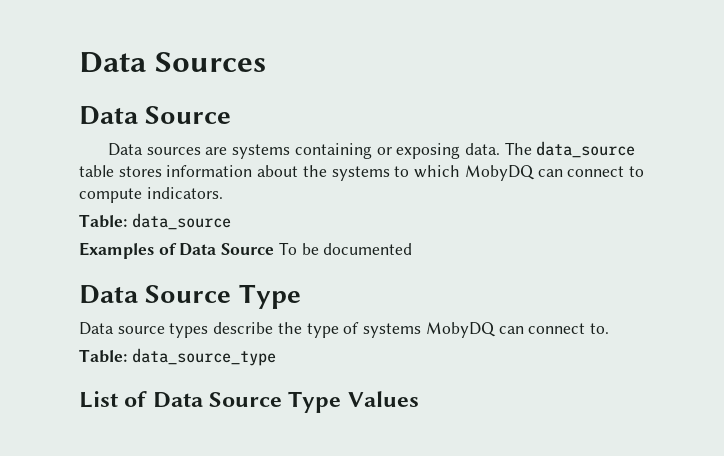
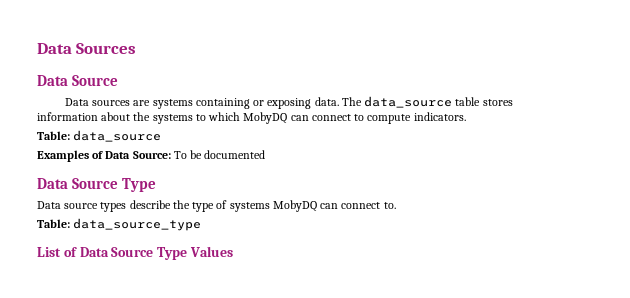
[221,243,275,255] Source -> [132,151,171,159] Source:

